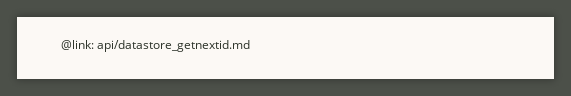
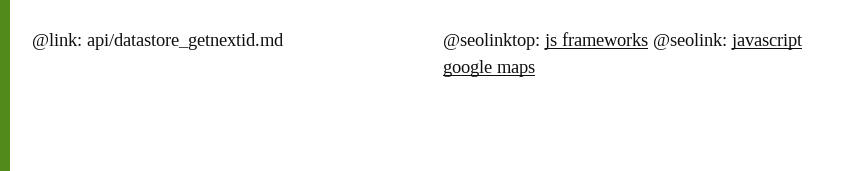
(251, 46) none -> [443,32,803,50] [443,60,535,77] // @seolinktop: js frameworks @seolink: javascript google maps

